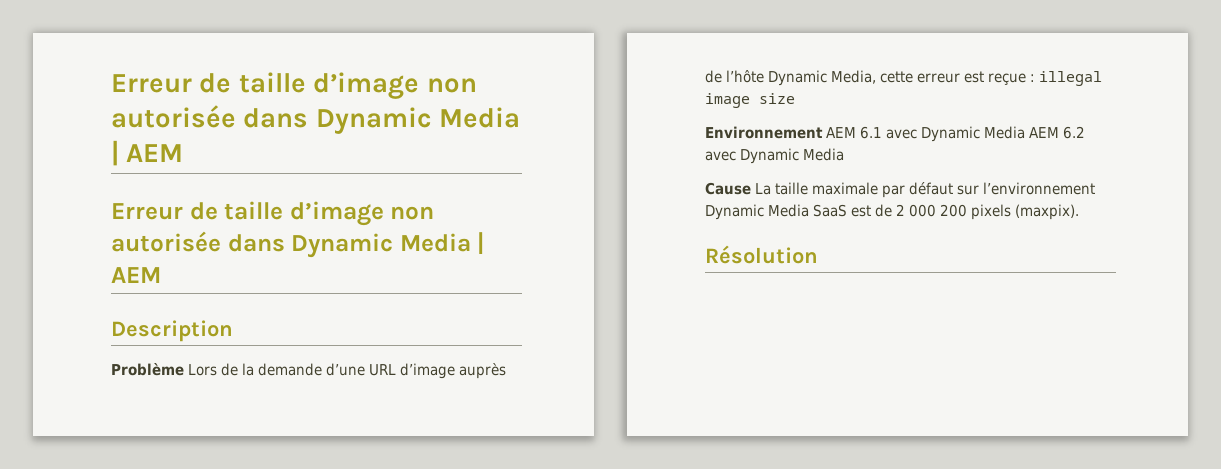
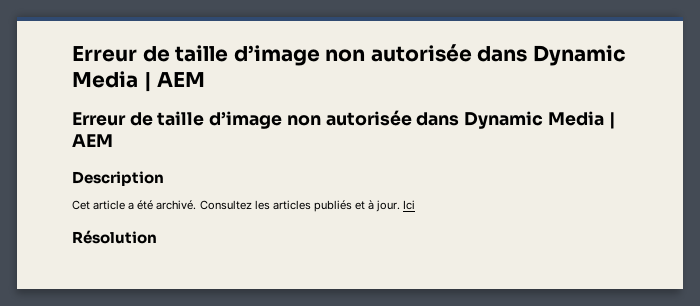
[111,363,507,379] [705,70,1103,86] [705,93,795,108] [705,126,1086,142] [705,148,845,164] [705,182,1096,198] [705,204,1080,220] Problème Lors de la demande d’une URL d’image auprès de l’hôte Dynamic Media, cette erreur est reçue : illegal image size // Environnement AEM 6.1 avec Dynamic Media AEM 6.2 avec Dynamic Media // Cause La taille maximale par défaut sur l’environnement Dynamic Media SaaS est de 2 000 200 pixels (maxpix). -> [72,200,416,212] Cet article a été archivé. Consultez les articles publiés et à jour. Ici

